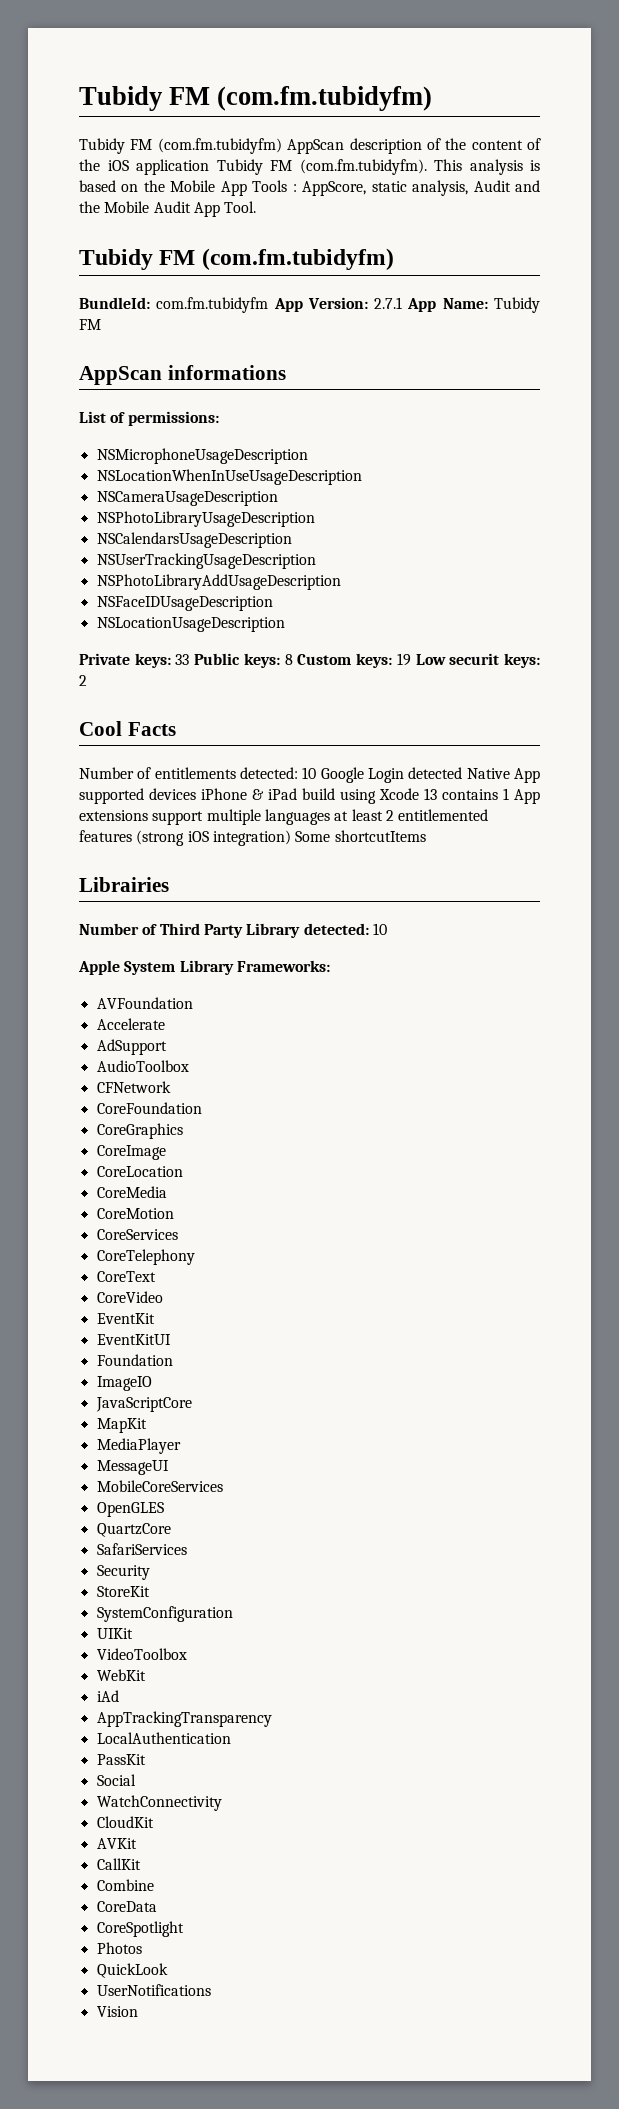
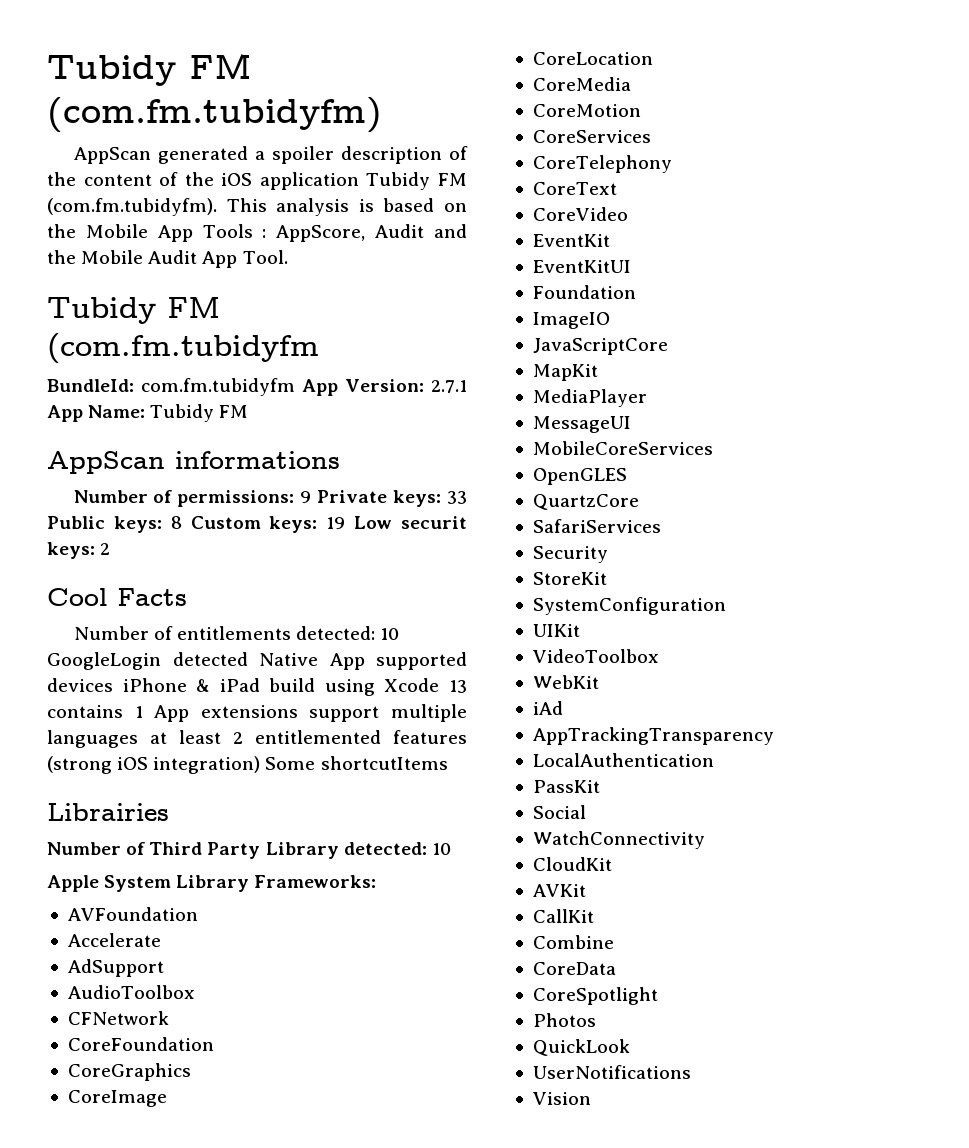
[79,86,433,111] [79,138,345,154] Tubidy FM (com.fm.tubidyfm) // Tubidy FM (com.fm.tubidyfm) AppScan -> [47,53,252,86] [47,97,382,133] [73,146,334,164] Tubidy FM (com.fm.tubidyfm) // AppScan generated a spoiler
[371,180,469,196] static analysis, -> (366, 233) none
[201,248,394,270] (com.fm.tubidyfm) -> [47,333,319,363] (com.fm.tubidyfm
[79,411,106,423] List -> [73,490,148,503] Number
[96,448,308,464] [96,469,362,485] [96,491,278,506] [96,511,315,527] [96,532,292,548] [96,553,316,569] [96,574,341,590] [96,596,273,611] [96,617,285,632] // NSMicrophoneUsageDescription // NSLocationWhenInUseUsageDescription // NSCameraUsageDescription // NSPhotoLibraryUsageDescription // NSCalendarsUsageDescription // NSUserTrackingUsageDescription // NSPhotoLibraryAddUsageDescription // NSFaceIDUsageDescription // NSLocationUsageDescription // -> [300,491,312,503] 9
[320,767,405,783] Google Login -> [47,652,161,670] GoogleLogin

